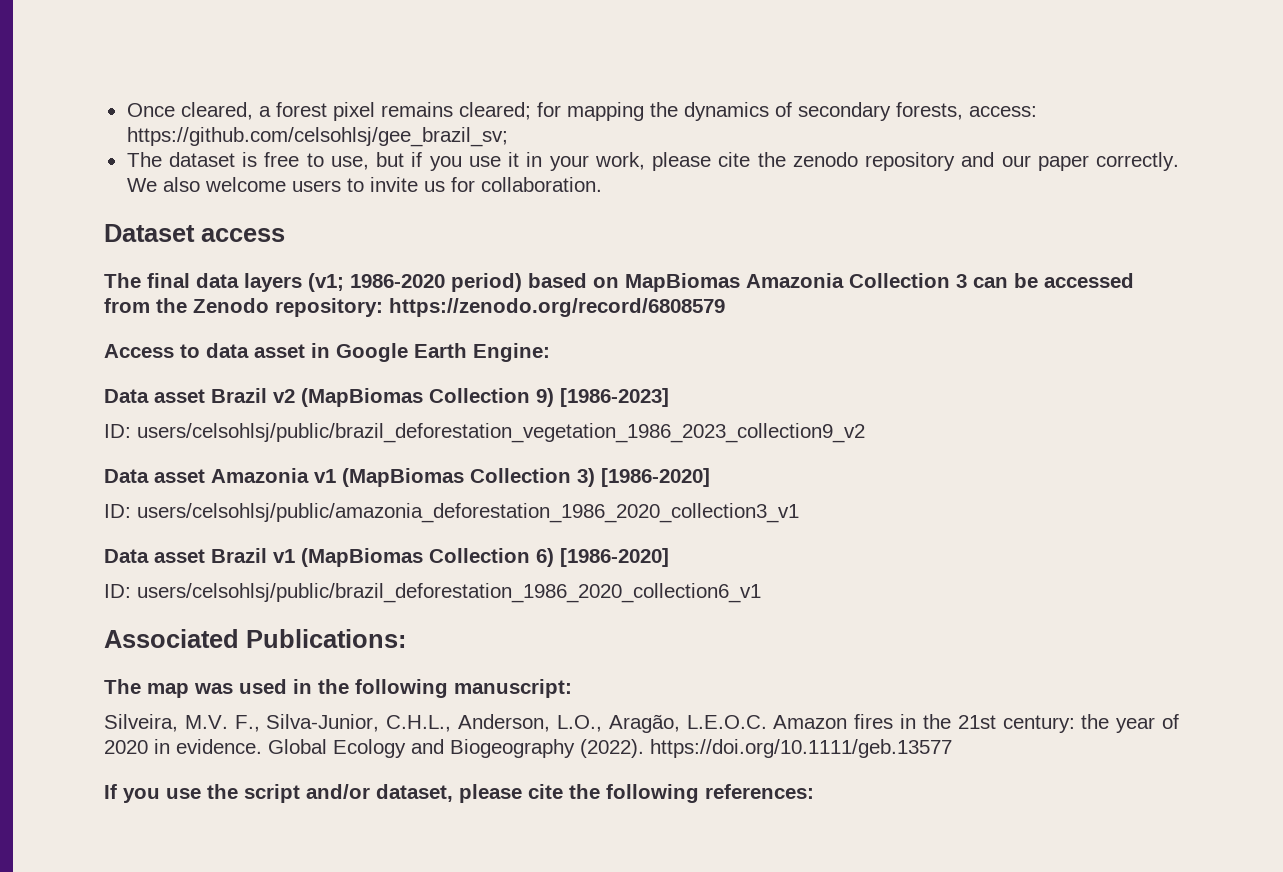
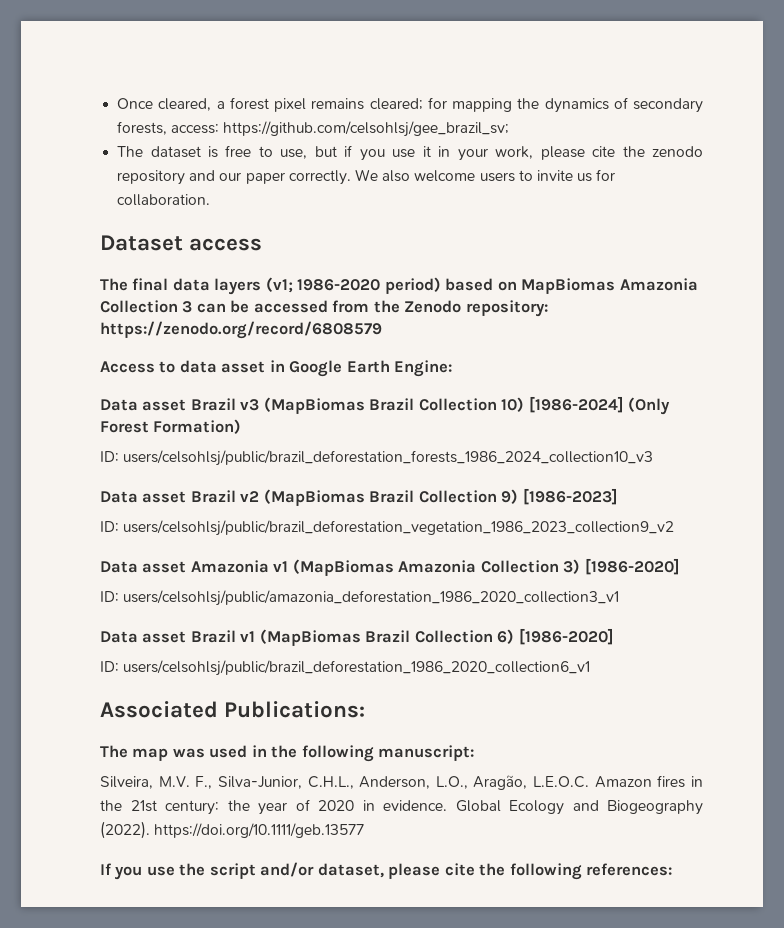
(550, 352) none -> [100,396,671,415] [100,419,242,434] [100,450,654,466] // Data asset Brazil v3 (MapBiomas Brazil Collection 10) [1986-2024] (Only Forest Formation) // ID: users/celsohlsj/public/brazil_deforestation_forests_1986_2024_collection10_v3
(423, 397) none -> [369,490,415,503] Brazil
(464, 477) none -> [398,560,477,573] Amazonia
(423, 557) none -> [365,630,411,643] Brazil

